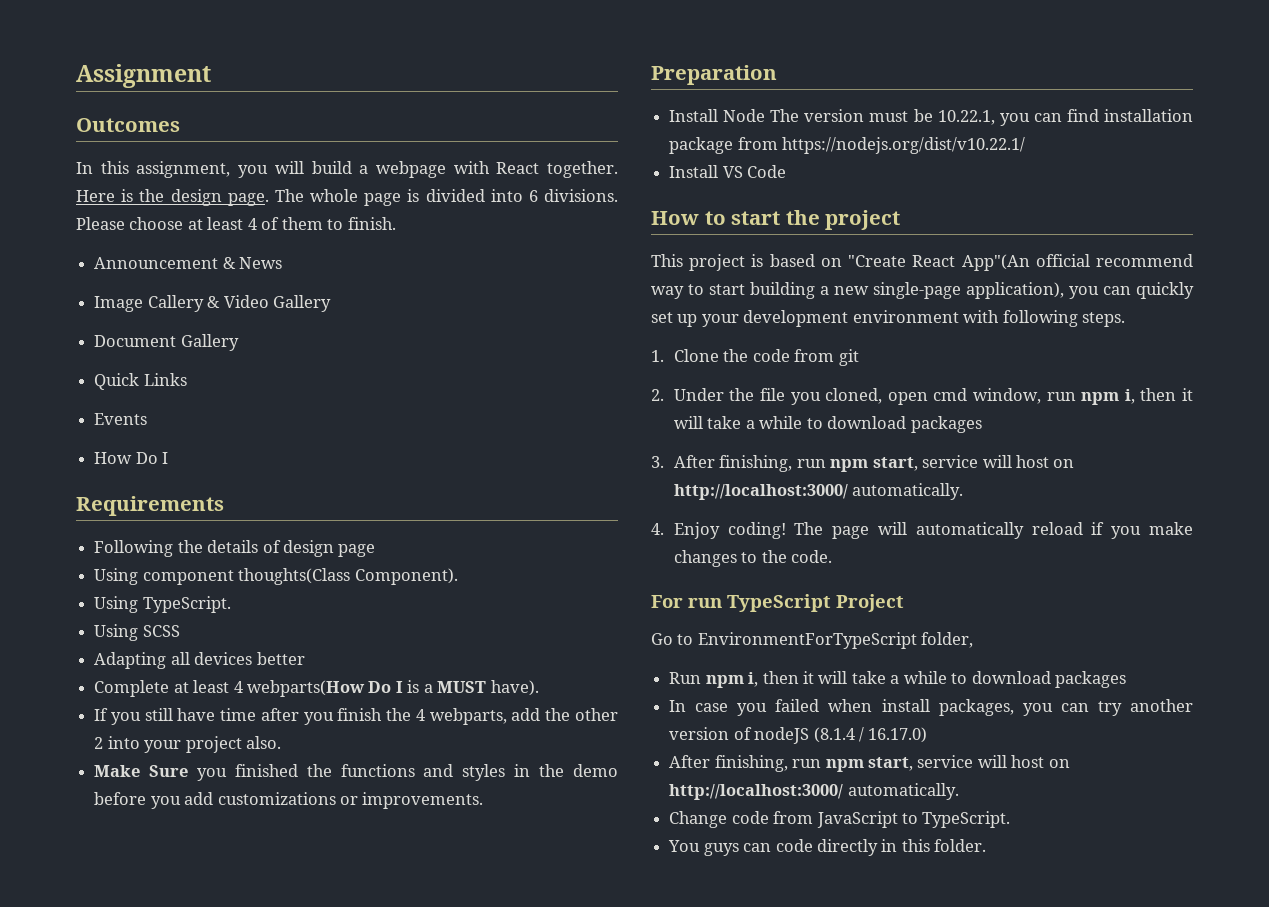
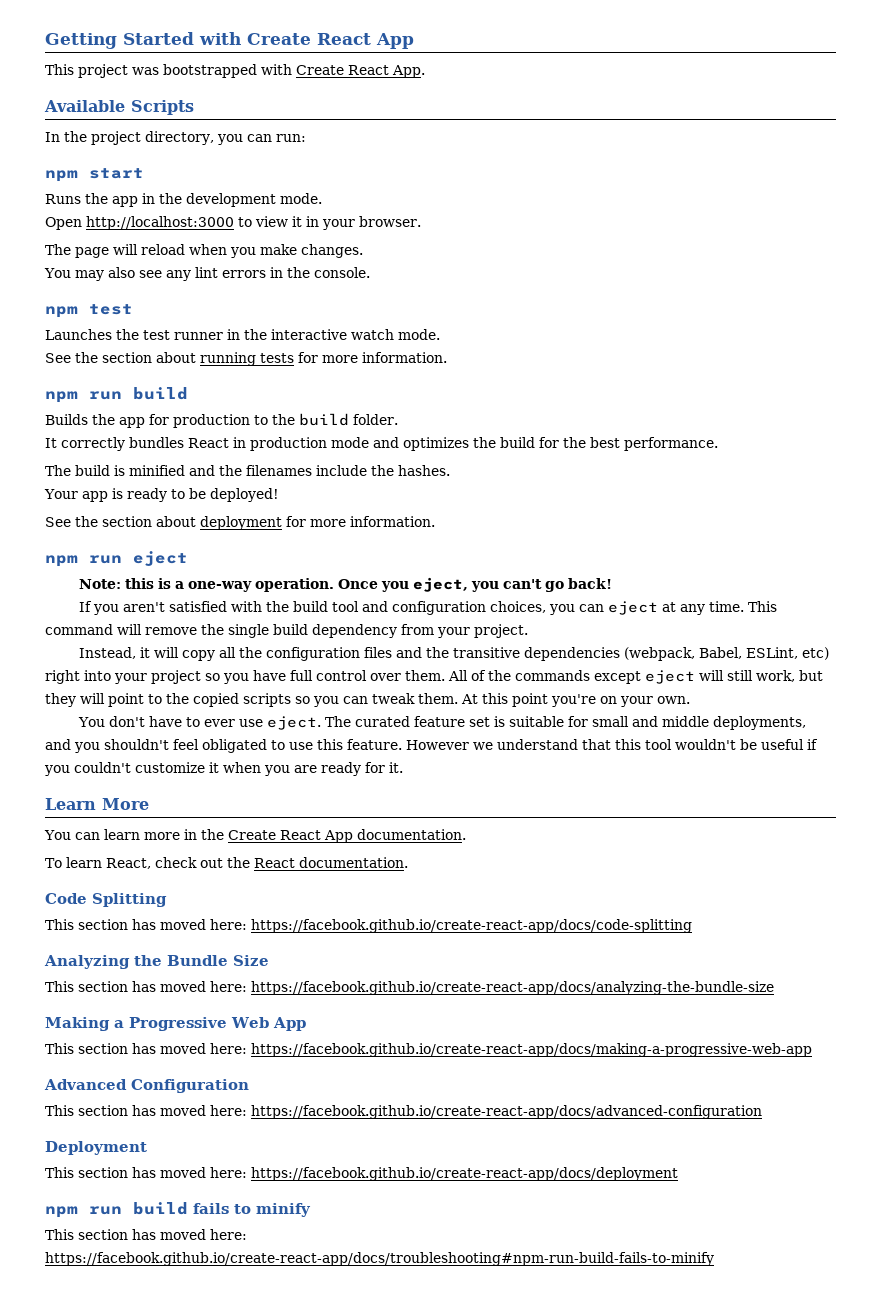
[76,64,211,88] [76,118,180,132] [76,161,618,178] [76,189,619,206] [76,217,396,230] [94,257,283,269] [94,295,331,312] [94,334,239,351] [94,373,187,390] [94,413,148,425] [94,452,169,464] [76,496,224,516] [94,540,376,557] [94,568,458,585] [94,596,231,613] [94,624,180,641] [94,652,305,669] [94,680,539,697] [94,708,618,725] [94,736,281,753] [94,764,618,781] [94,792,484,809] [651,65,777,85] [669,109,1193,126] [669,137,1026,154] [669,165,787,178] [651,210,901,230] [651,254,1193,271] [651,282,1194,299] [651,310,1126,327] [651,349,859,366] [651,388,1193,405] [673,416,982,433] [651,455,1075,472] [673,483,964,500] [651,522,1193,539] [673,550,833,567] [651,594,904,612] [651,632,974,649] [669,671,1127,688] [669,699,1194,716] [669,727,928,744] [669,755,1070,772] [669,783,959,800] [669,811,1011,828] [668,839,987,856] Assignment // Outcomes // In this assignment, you will build a webpage with React together. Here is the design page. The whole page is divided into 6 divisions. Please choose at least 4 of them to finish. // Announcement & News // Image Callery & Video Gallery // Document Gallery // Quick Links // Events // How Do I // Requirements // Following the details of design page // Using component thoughts(Class Component). // Using TypeScript. // Using SCSS // Adapting all devices better // Complete at least 4 webparts(How Do I is a MUST have). // If you still have time after you finish the 4 webparts, add the other 2 into your project also. // Make Sure you finished the functions and styles in the demo before you add customizations or improvements. // Preparation // Install Node The version must be 10.22.1, you can find installation package from https://nodejs.org/dist/v10.22.1/ // Install VS Code // How to start the project // This project is based on "Create React App"(An official recommend way to start building a new single-page application), you can quickly set up your development environment with following steps. // 1. Clone the code from git // 2. Under the file you cloned, open cmd window, run npm i, then it will take a while to download packages // 3. After finishing, run npm start, service will host on http://localhost:3000/ automatically. // 4. Enjoy coding! The page will automatically reload if you make changes to the code. // For run TypeScript Project // Go to EnvironmentForTypeScript folder, // Run npm i, then it will take a while to download packages // In case you failed when install packages, you can try another version of nodeJS (8.1.4 / 16.17.0) // After finishing, run npm start, service will host on http://localhost:3000/ automatically. // Change code from JavaScript to TypeScript. // You guys can code directly in this folder. -> [45,32,414,49] [45,64,425,78] [44,100,194,115] [45,131,306,145] [45,168,144,182] [45,193,322,207] [45,216,421,230] [45,244,363,258] [44,267,370,281] [45,304,133,318] [45,329,440,340] [45,352,447,366] [45,387,188,403] [45,413,398,428] [45,437,718,451] [45,465,450,476] [44,488,279,502] [45,516,435,530] [45,551,188,567] [79,577,613,592] [79,601,778,615] [45,624,528,638] [79,647,830,661] [45,670,823,684] [45,693,690,707] [78,716,807,730] [45,739,818,753] [44,762,403,776] [45,798,149,810] [44,829,466,843] [45,857,408,869] [45,893,167,907] [45,919,692,933] [44,955,269,969] [45,981,774,995] [45,1017,306,1031] [45,1043,812,1057] [44,1079,249,1093] [45,1105,762,1119] [45,1141,147,1155] [45,1167,678,1181] [45,1202,311,1218] [45,1229,247,1240] [45,1252,714,1266] Getting Started with Create React App // This project was bootstrapped with Create React App. // Available Scripts // In the project directory, you can run: // npm start // Runs the app in the development mode. // Open http://localhost:3000 to view it in your browser. // The page will reload when you make changes. // You may also see any lint errors in the console. // npm test // Launches the test runner in the interactive watch mode. // See the section about running tests for more information. // npm run build // Builds the app for production to the build folder. // It correctly bundles React in production mode and optimizes the build for the best performance. // The build is minified and the filenames include the hashes. // Your app is ready to be deployed! // See the section about deployment for more information. // npm run eject // Note: this is a one-way operation. Once you eject, you can't go back! // If you aren't satisfied with the build tool and configuration choices, you can eject at any time. This command will remove the single build dependency from your project. // Instead, it will copy all the configuration files and the transitive dependencies (webpack, Babel, ESLint, etc) right into your project so you have full control over them. All of the commands except eject will still work, but they will point to the copied scripts so you can tweak them. At this point you're on your own. // You don't have to ever use eject. The curated feature set is suitable for small and middle deployments, and you shouldn't feel obligated to use this feature. However we understand that this tool wouldn't be useful if you couldn't customize it when you are ready for it. // Learn More // You can learn more in the Create React App documentation. // To learn React, check out the React documentation. // Code Splitting // This section has moved here: https://facebook.github.io/create-react-app/docs/code-splitting // Analyzing the Bundle Size // This section has moved here: https://facebook.github.io/create-react-app/docs/analyzing-the-bundle-size // Making a Progressive Web App // This section has moved here: https://facebook.github.io/create-react-app/docs/making-a-progressive-web-app // Advanced Configuration // This section has moved here: https://facebook.github.io/create-react-app/docs/advanced-configuration // Deployment // This section has moved here: https://facebook.github.io/create-react-app/docs/deployment // npm run build fails to minify // This section has moved here: https://facebook.github.io/create-react-app/docs/troubleshooting#npm-run-build-fails-to-minify

